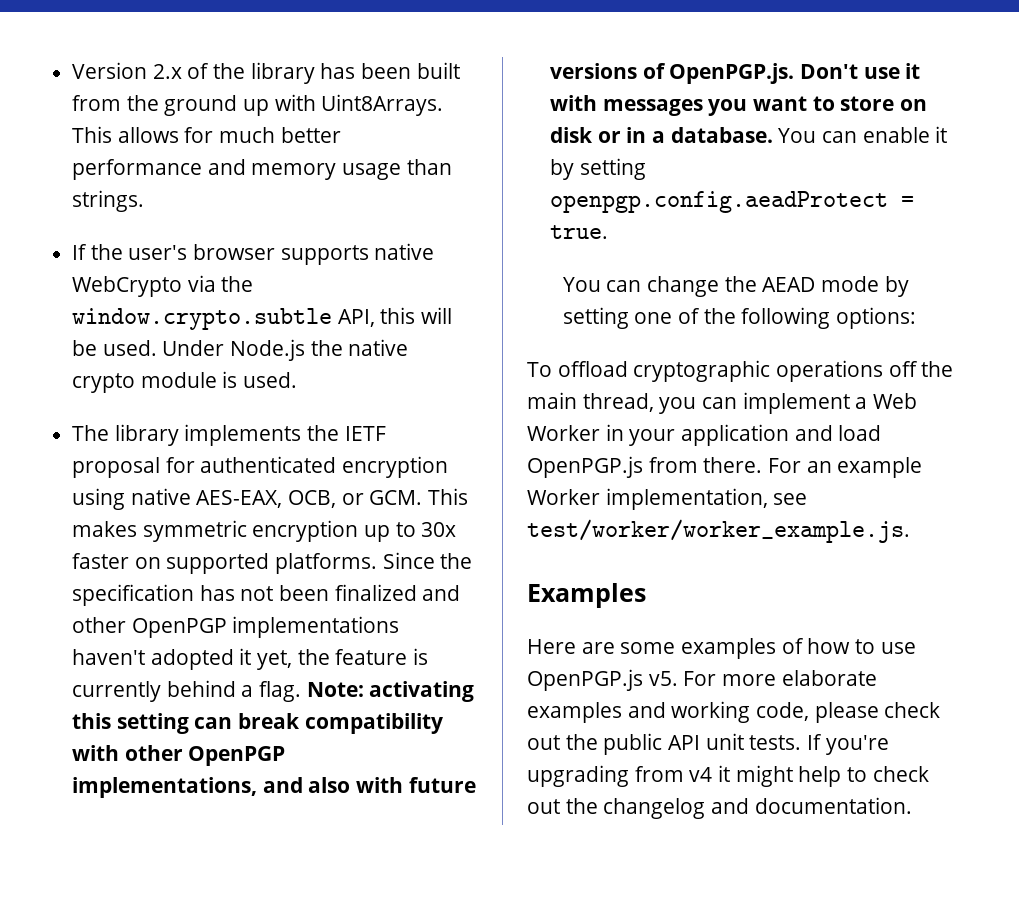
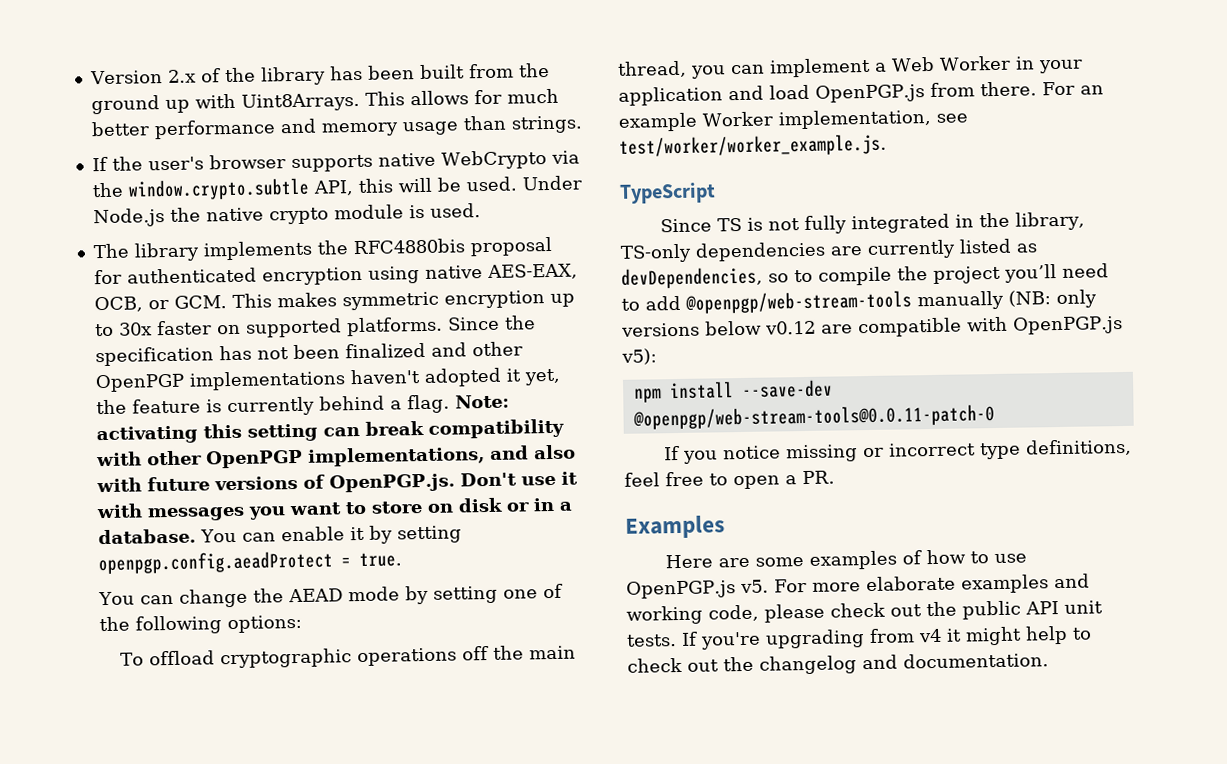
[344,426,386,441] IETF -> [352,238,465,255] RFC4880bis
(910, 531) none -> [619,182,716,204] [660,211,1086,234] [620,238,1038,263] [621,263,1109,289] [621,289,1097,314] [621,316,1123,338] [621,348,657,365] [633,379,833,403] [632,404,995,430] [664,438,1133,464] [624,470,835,490] // TypeScript // Since TS is not fully integrated in the library, TS-only dependencies are currently listed as devDependencies, so to compile the project you’ll need to add @openpgp/web-stream-tools manually (NB: only versions below v0.12 are compatible with OpenPGP.js v5): // npm install --save-dev @openpgp/web-stream-tools@0.0.11-patch-0 // If you notice missing or incorrect type definitions, feel free to open a PR.

